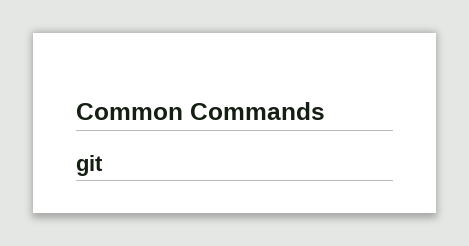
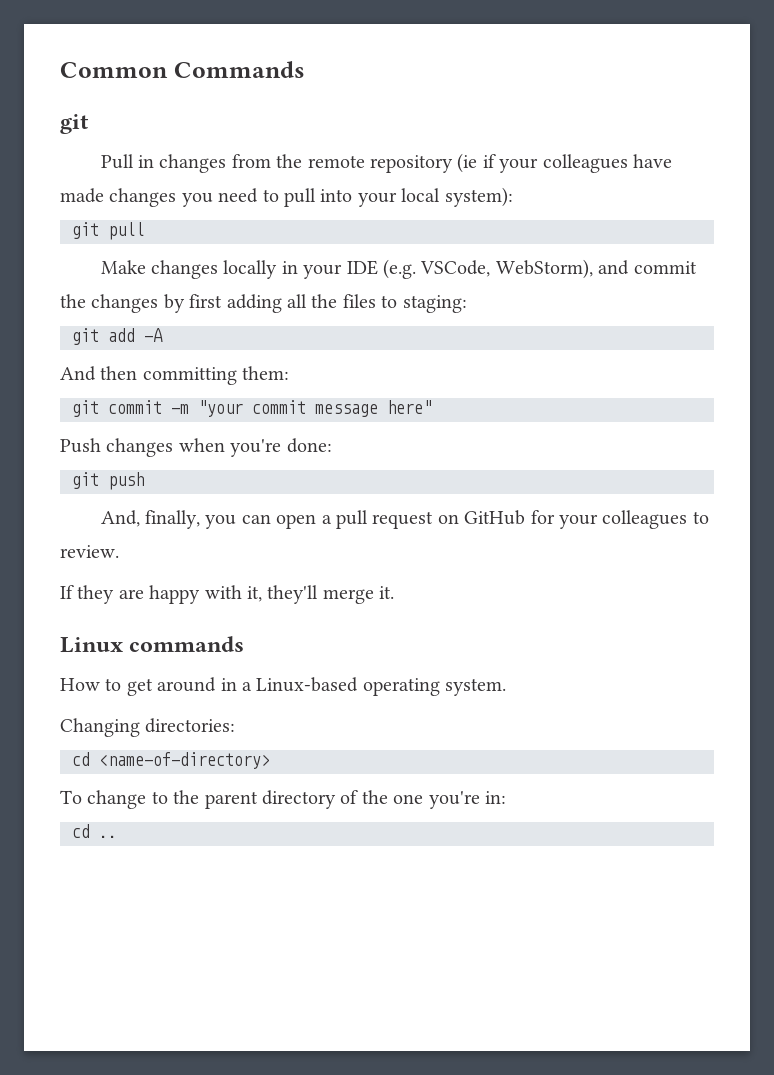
(103, 165) none -> [100,153,673,173] [60,187,513,207] [72,222,144,240] [100,259,697,279] [60,294,467,313] [72,328,163,345] [60,366,290,385] [72,400,432,417] [60,438,332,457] [72,472,144,490] [100,510,709,529] [60,545,119,558] [60,585,395,604] [60,636,245,653] [60,677,507,696] [60,718,236,737] [72,752,270,769] [60,790,506,809] [72,824,117,838] // Pull in changes from the remote repository (ie if your colleagues have made changes you need to pull into your local system): // git pull // Make changes locally in your IDE (e.g. VSCode, WebStorm), and commit the changes by first adding all the files to staging: // git add -A // And then committing them: // git commit -m "your commit message here" // Push changes when you're done: // git push // And, finally, you can open a pull request on GitHub for your colleagues to review. // If they are happy with it, they'll merge it. // Linux commands // How to get around in a Linux-based operating system. // Changing directories: // cd <name-of-directory> // To change to the parent directory of the one you're in: // cd ..

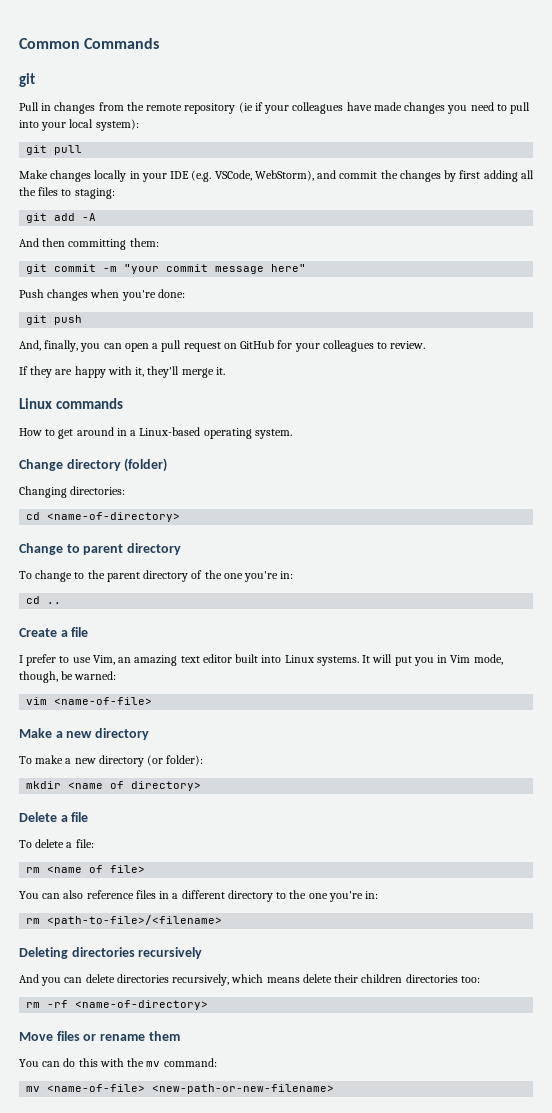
(507, 687) none -> [19,458,168,472] // Change directory (folder)
(270, 760) none -> [19,543,181,555] // Change to parent directory
(117, 836) none -> [19,627,89,637] [19,654,503,666] [19,671,117,683] [26,697,153,705] [19,728,149,740] [19,755,204,767] [26,781,202,791] [19,812,89,822] [19,839,94,848] [26,865,146,873] [19,890,379,902] [26,915,223,926] [19,947,203,959] [19,974,480,986] [26,1000,209,1010] [19,1031,180,1041] [19,1058,217,1067] [26,1084,335,1094] // Create a file // I prefer to use Vim, an amazing text editor built into Linux systems. It will put you in Vim mode, though, be warned: // vim <name-of-file> // Make a new directory // To make a new directory (or folder): // mkdir <name of directory> // Delete a file // To delete a file: // rm <name of file> // You can also reference files in a different directory to the one you're in: // rm <path-to-file>/<filename> // Deleting directories recursively // And you can delete directories recursively, which means delete their children directories too: // rm -rf <name-of-directory> // Move files or rename them // You can do this with the mv command: // mv <name-of-file> <new-path-or-new-filename>

